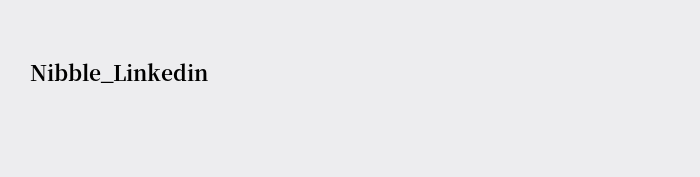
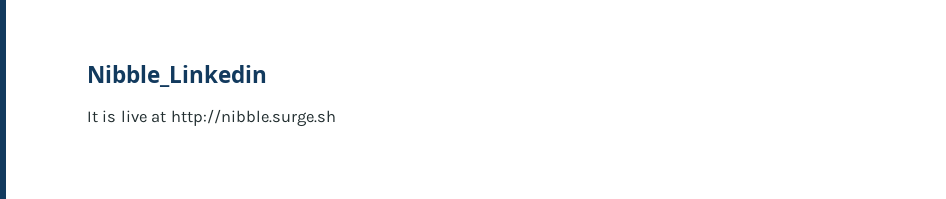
(208, 73) none -> [87,109,336,127] // It is live at http://nibble.surge.sh

